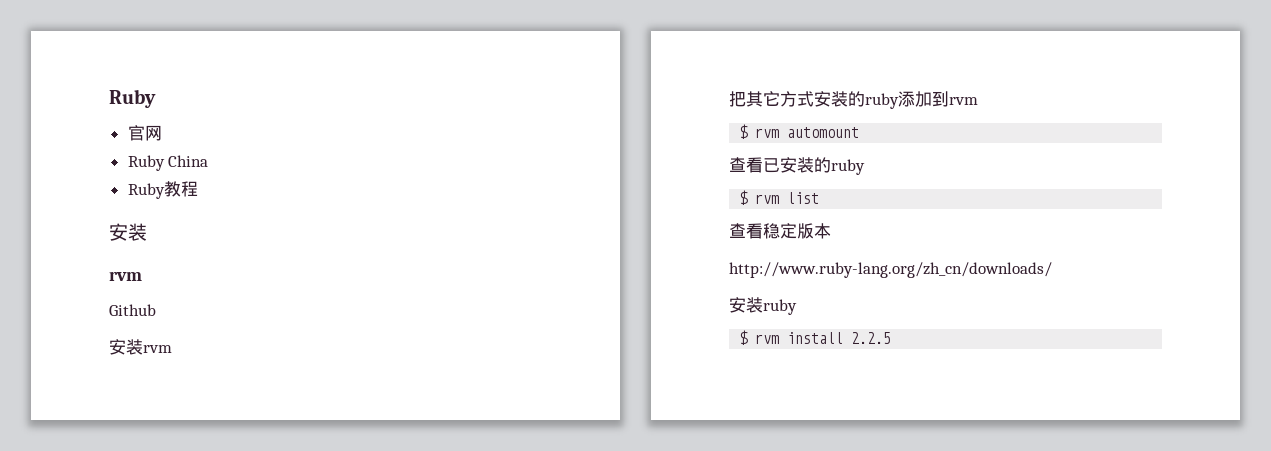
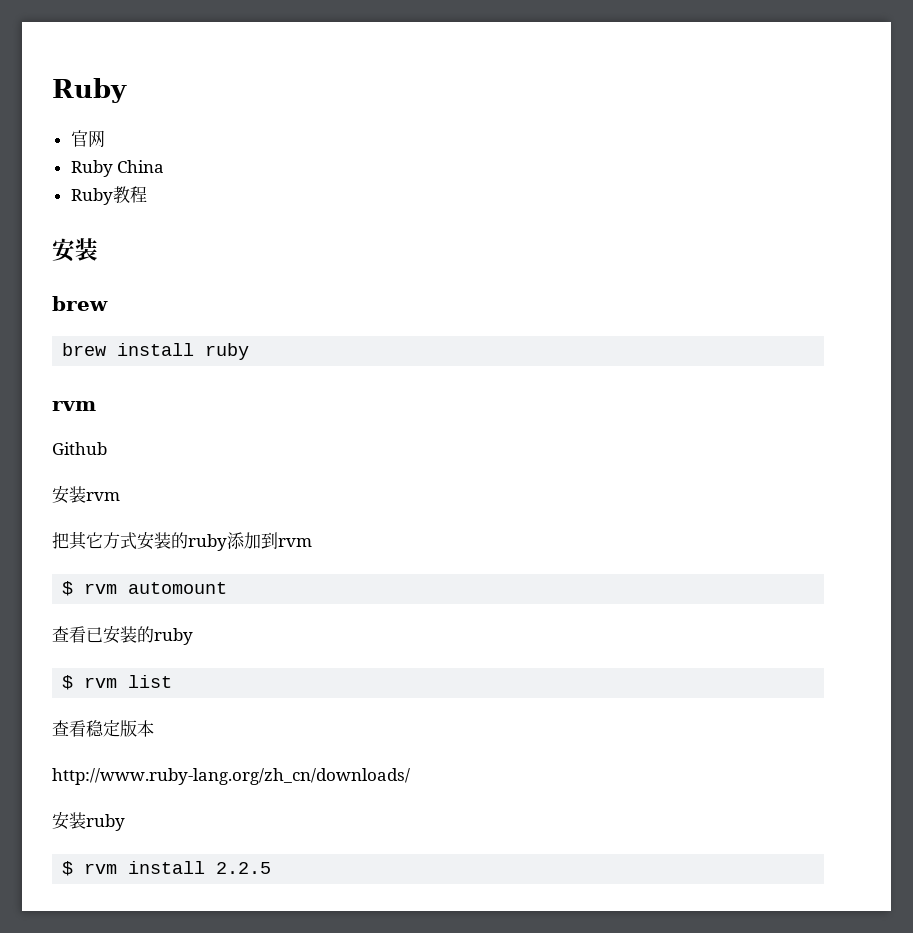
(147, 232) none -> [52,296,108,311] [62,343,250,360] // brew // brew install ruby

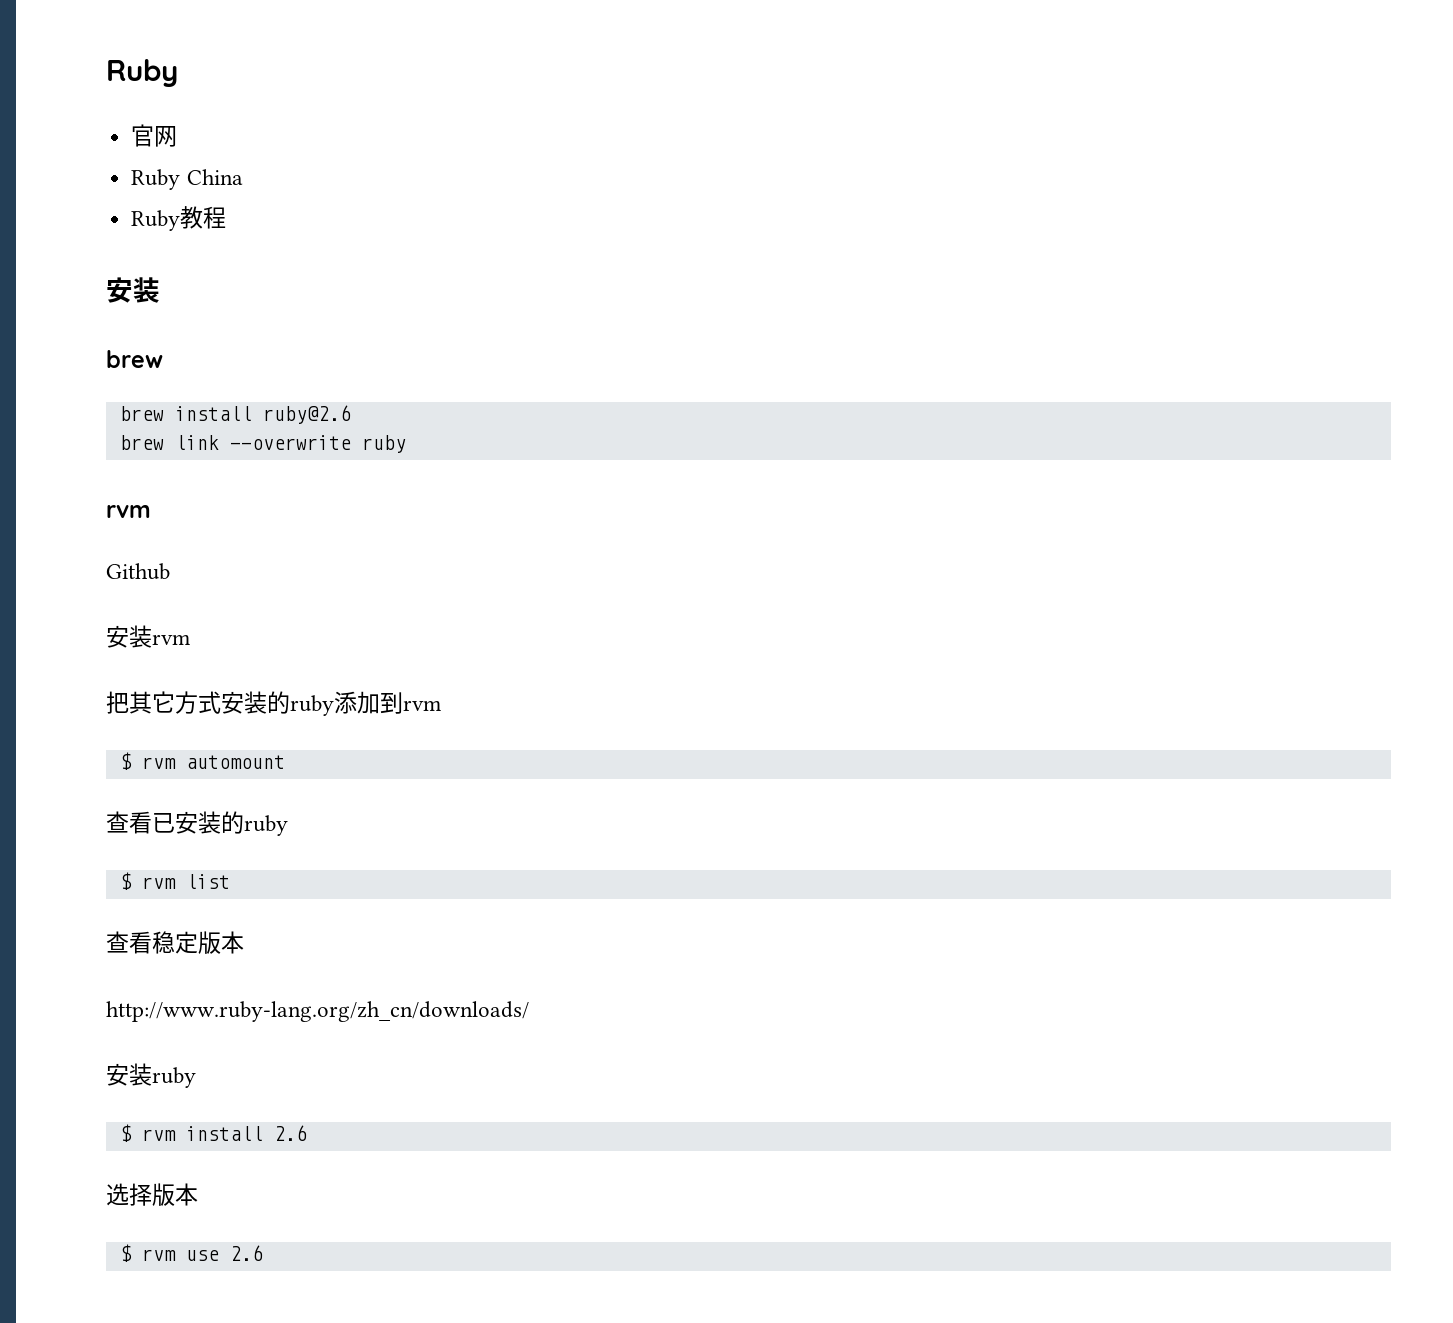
(195, 349) none -> [262,405,351,424] [119,435,351,450] ruby@2.6 // brew link --overwrite
[216,862,272,874] 2.2.5 -> [273,1125,307,1141] [106,1183,198,1206] [119,1244,263,1262] 2.6 // 选择版本 // $ rvm use 2.6

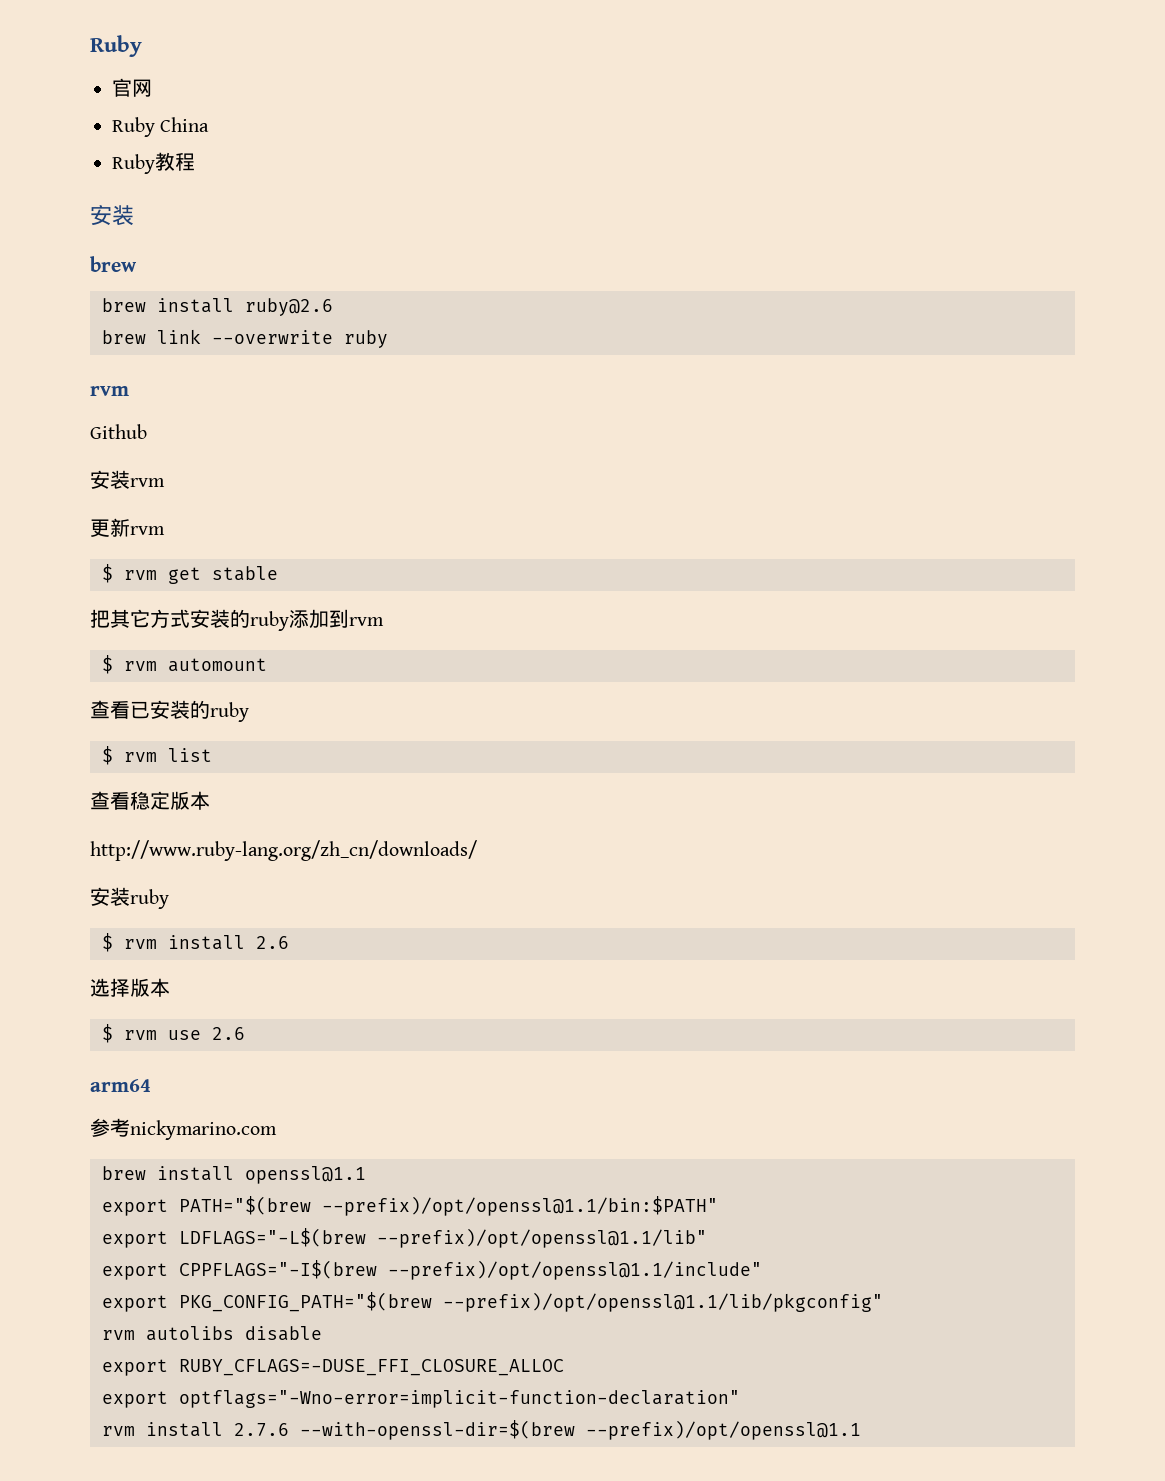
(190, 639) none -> [90,518,165,537] [102,564,278,584] // 更新rvm // $ rvm get stable
(263, 1253) none -> [90,1079,151,1092] [90,1118,277,1140] [102,1166,366,1184] [102,1196,718,1216] [102,1228,707,1248] [102,1260,762,1280] [102,1292,883,1312] [102,1326,322,1341] [102,1359,564,1376] [102,1390,740,1408] [102,1420,861,1440] // arm64 // 参考nickymarino.com // brew install openssl@1.1 // export PATH="$(brew --prefix)/opt/openssl@1.1/bin:$PATH" // export LDFLAGS="-L$(brew --prefix)/opt/openssl@1.1/lib" // export CPPFLAGS="-I$(brew --prefix)/opt/openssl@1.1/include" // export PKG_CONFIG_PATH="$(brew --prefix)/opt/openssl@1.1/lib/pkgconfig" // rvm autolibs disable // export RUBY_CFLAGS=-DUSE_FFI_CLOSURE_ALLOC // export optflags="-Wno-error=implicit-function-declaration" // rvm install 2.7.6 --with-openssl-dir=$(brew --prefix)/opt/openssl@1.1

